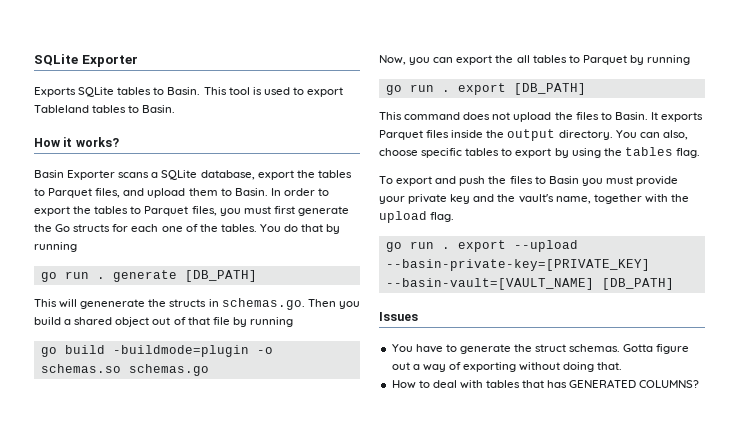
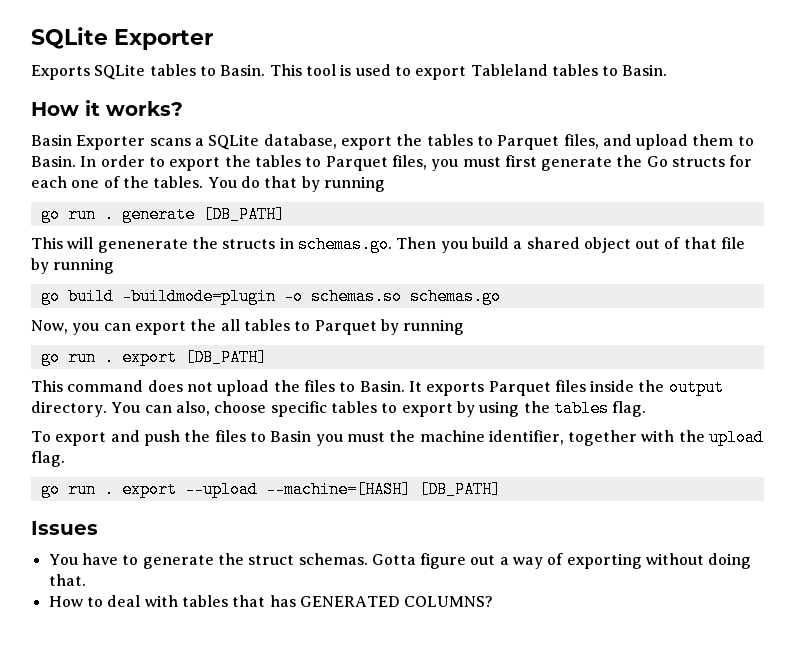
[636,176,679,186] [379,194,591,204] provide your private key and the vault's name, -> [389,430,564,445] the machine identifier,
[385,259,650,271] [385,278,594,290] --basin-private-key=[PRIVATE_KEY] --basin-vault=[VAULT_NAME] -> [265,481,411,498] --machine=[HASH]

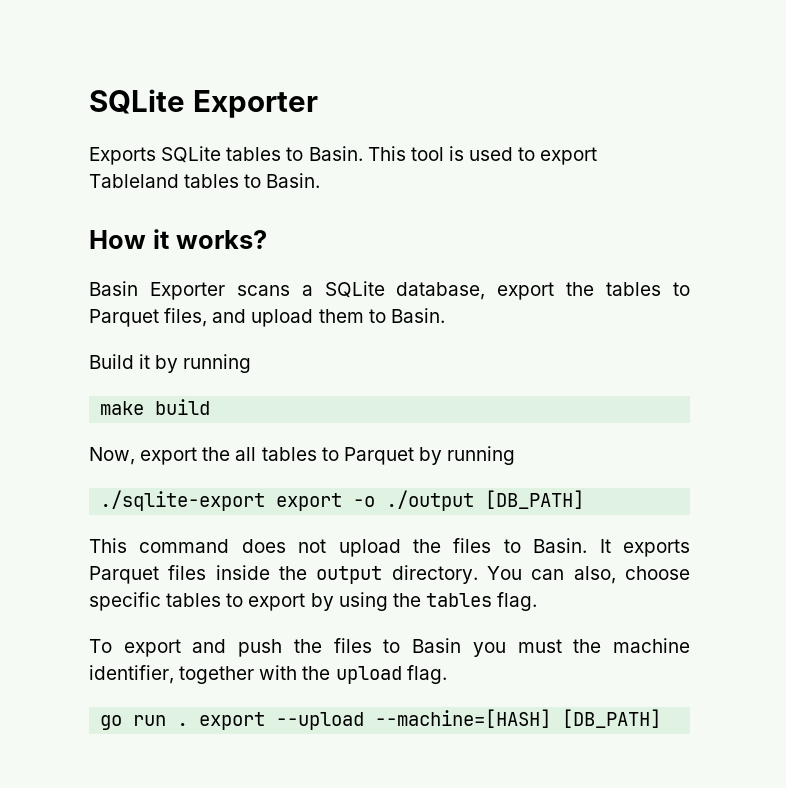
[80,155,753,171] [31,176,385,192] [40,206,285,223] [31,236,746,253] [31,258,115,274] [40,288,501,305] In order to export the tables to Parquet files, you must first generate the Go structs for each one of the tables. You do that by running // go run . generate [DB_PATH] // This will genenerate the structs in schemas.go. Then you build a shared object out of that file by running // go build -buildmode=plugin -o schemas.so schemas.go -> [89,354,252,373] [100,399,211,415] // Build it by running // make build
[72,323,131,335] you can -> (135, 456) none
[40,349,177,366] go run . export -> [100,490,475,511] ./sqlite-export export -o ./output
[31,521,98,535] [48,553,752,569] [48,574,86,586] [48,595,494,607] // Issues // You have to generate the struct schemas. Gotta figure out a way of exporting without doing that. // How to deal with tables that has GENERATED COLUMNS? -> (662, 718) none

